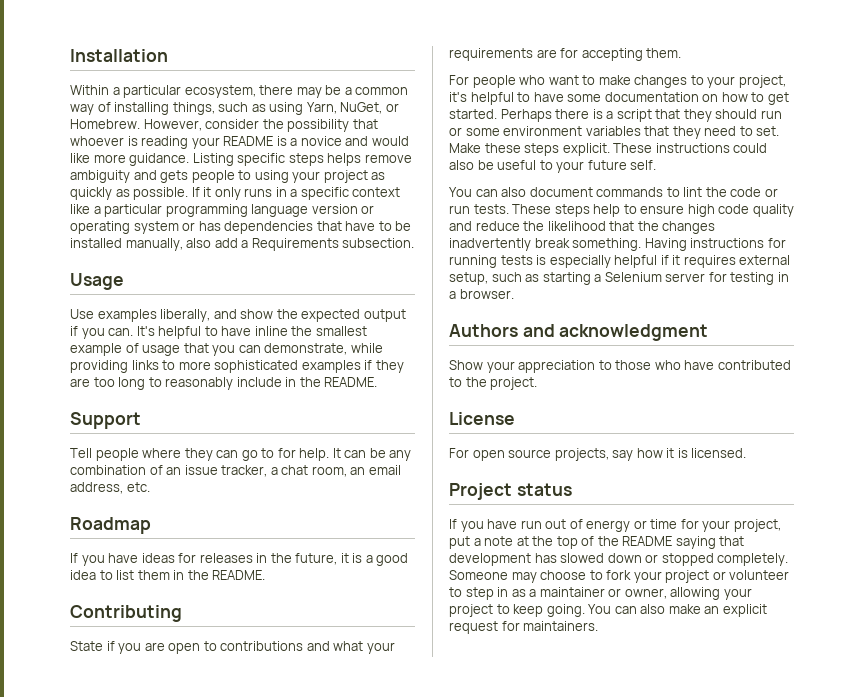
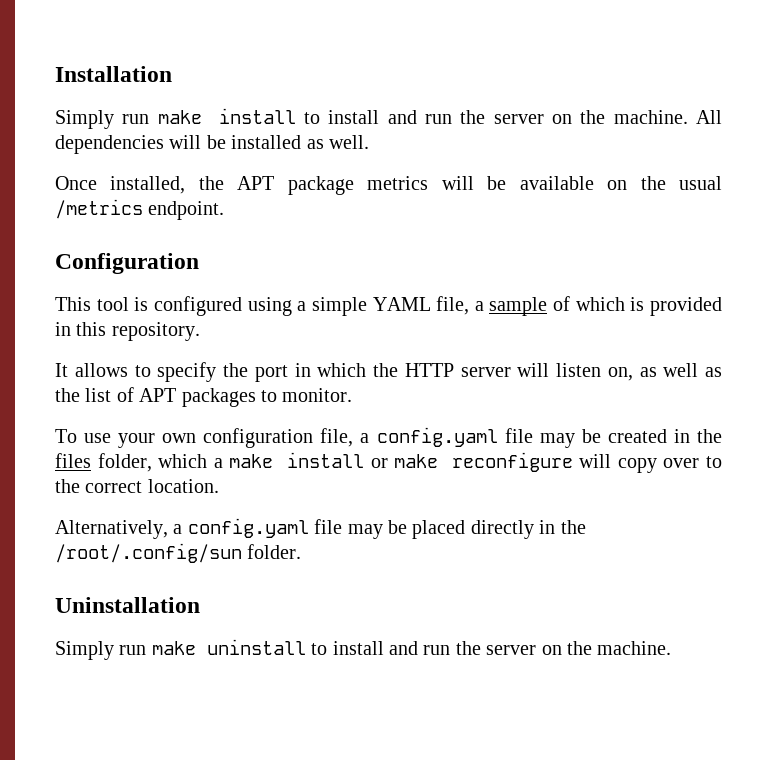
[70,85,409,98] [70,102,399,115] [70,119,378,132] [70,136,409,149] [70,153,412,166] [70,170,386,183] [70,187,401,200] [70,204,375,217] [70,221,412,234] [70,238,415,251] [70,273,124,290] [70,309,406,322] [70,326,367,339] [70,343,383,356] [70,360,404,373] [70,377,378,390] [70,412,141,429] [70,448,412,461] [70,465,401,477] [70,482,150,494] [70,517,151,534] [70,553,409,566] [70,570,266,580] [70,605,182,622] [70,641,395,654] [449,48,682,61] [449,75,786,88] [449,92,789,105] [449,109,782,122] [449,126,780,139] [449,143,768,156] [449,160,657,173] [449,187,778,197] [449,204,794,217] [449,221,716,234] [449,238,786,251] [449,255,791,268] [449,272,789,285] [449,289,514,299] [449,324,709,341] [449,360,791,373] [449,377,538,390] [449,412,515,425] [449,448,747,461] [449,483,572,500] [449,519,781,532] [449,536,745,549] [449,553,789,566] [449,570,790,583] [449,587,752,600] [449,604,767,617] [449,621,599,634] Within a particular ecosystem, there may be a common way of installing things, such as using Yarn, NuGet, or Homebrew. However, consider the possibility that whoever is reading your README is a novice and would like more guidance. Listing specific steps helps remove ambiguity and gets people to using your project as quickly as possible. If it only runs in a specific context like a particular programming language version or operating system or has dependencies that have to be installed manually, also add a Requirements subsection. // Usage // Use examples liberally, and show the expected output if you can. It's helpful to have inline the smallest example of usage that you can demonstrate, while providing links to more sophisticated examples if they are too long to reasonably include in the README. // Support // Tell people where they can go to for help. It can be any combination of an issue tracker, a chat room, an email address, etc. // Roadmap // If you have ideas for releases in the future, it is a good idea to list them in the README. // Contributing // State if you are open to contributions and what your requirements are for accepting them. // For people who want to make changes to your project, it's helpful to have some documentation on how to get started. Perhaps there is a script that they should run or some environment variables that they need to set. Make these steps explicit. These instructions could also be useful to your future self. // You can also document commands to lint the code or run tests. These steps help to ensure high code quality and reduce the likelihood that the changes inadvertently break something. Having instructions for running tests is especially helpful if it requires external setup, such as starting a Selenium server for testing in a browser. // Authors and acknowledgment // Show your appreciation to those who have contributed to the project. // License // For open source projects, say how it is licensed. // Project status // If you have run out of energy or time for your project, put a note at the top of the README saying that development has slowed down or stopped completely. Someone may choose to fork your project or volunteer to step in as a maintainer or owner, allowing your project to keep going. You can also make an explicit request for maintainers. -> [55,108,723,129] [55,135,369,154] [55,176,723,195] [55,199,225,220] [55,253,199,274] [55,296,722,316] [55,322,200,341] [55,362,722,382] [55,387,353,407] [55,427,723,448] [55,452,723,473] [55,479,219,493] [55,518,586,539] [55,543,302,563] [55,597,200,613] [55,639,672,660] Simply run make install to install and run the server on the machine. All dependencies will be installed as well. // Once installed, the APT package metrics will be available on the usual /metrics endpoint. // Configuration // This tool is configured using a simple YAML file, a sample of which is provided in this repository. // It allows to specify the port in which the HTTP server will listen on, as well as the list of APT packages to monitor. // To use your own configuration file, a config.yaml file may be created in the files folder, which a make install or make reconfigure will copy over to the correct location. // Alternatively, a config.yaml file may be placed directly in the /root/.config/sun folder. // Uninstallation // Simply run make uninstall to install and run the server on the machine.

